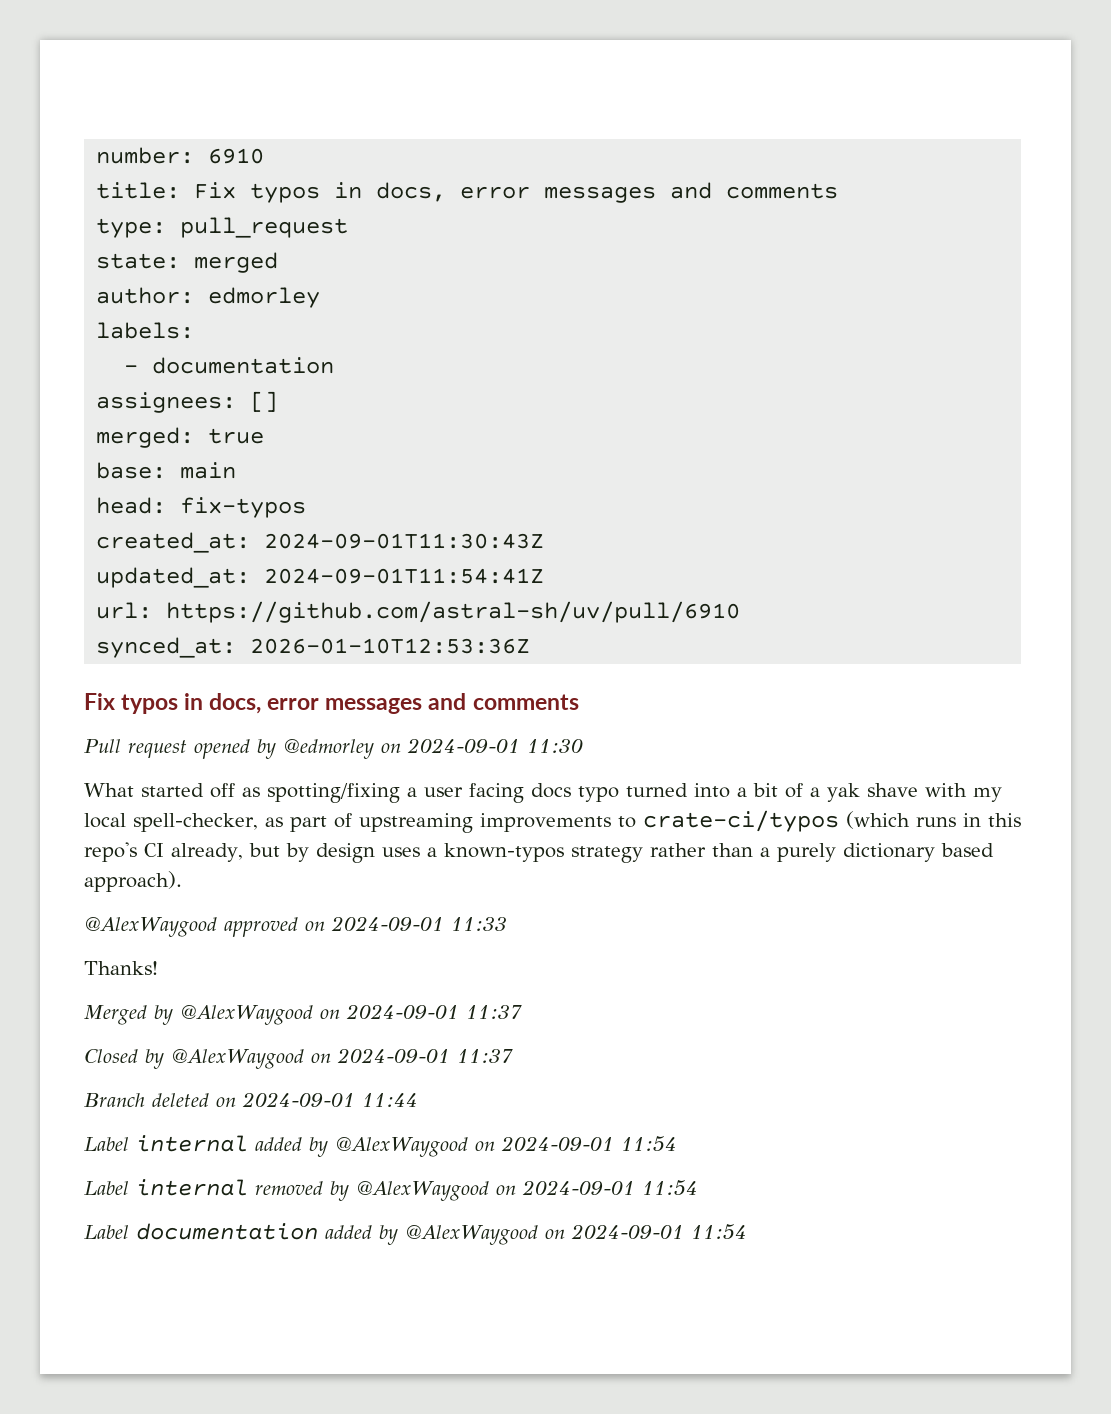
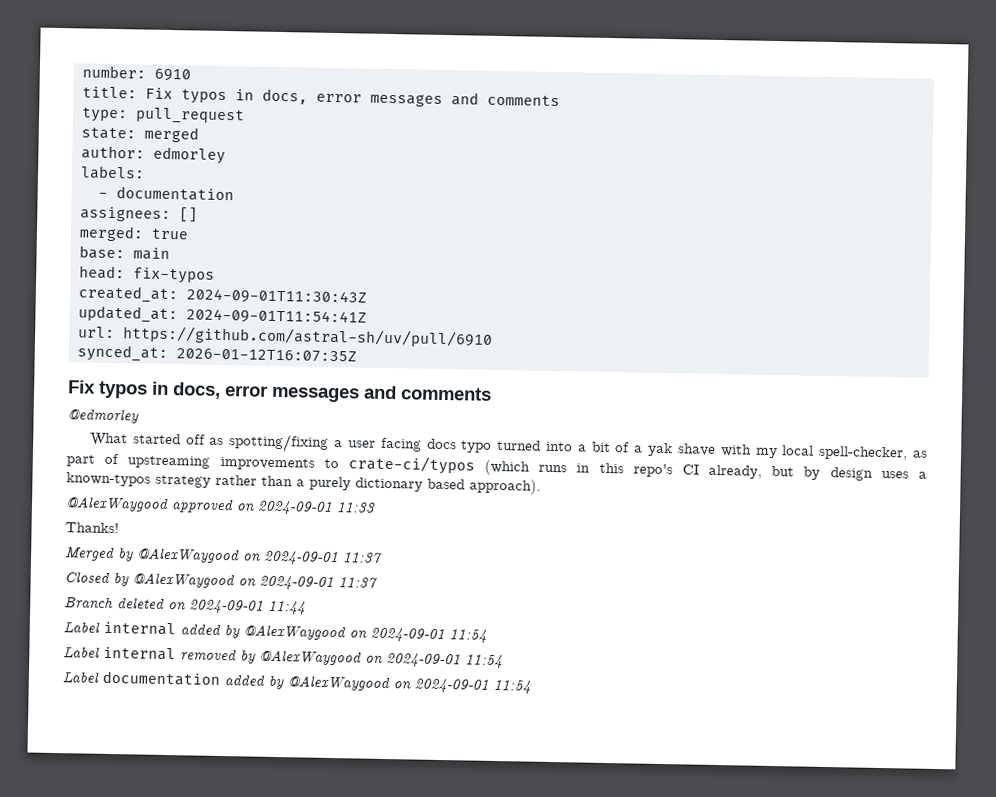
[250,638,531,654] [84,693,579,714] [84,738,583,759] 2026-01-10T12:53:36Z // Fix typos in docs, error messages and comments // Pull request opened by @edmorley on 2024-09-01 11:30 -> [175,348,357,363] [68,380,492,403] [67,408,139,424] 2026-01-12T16:07:35Z // Fix typos in docs, error messages and comments // @edmorley

